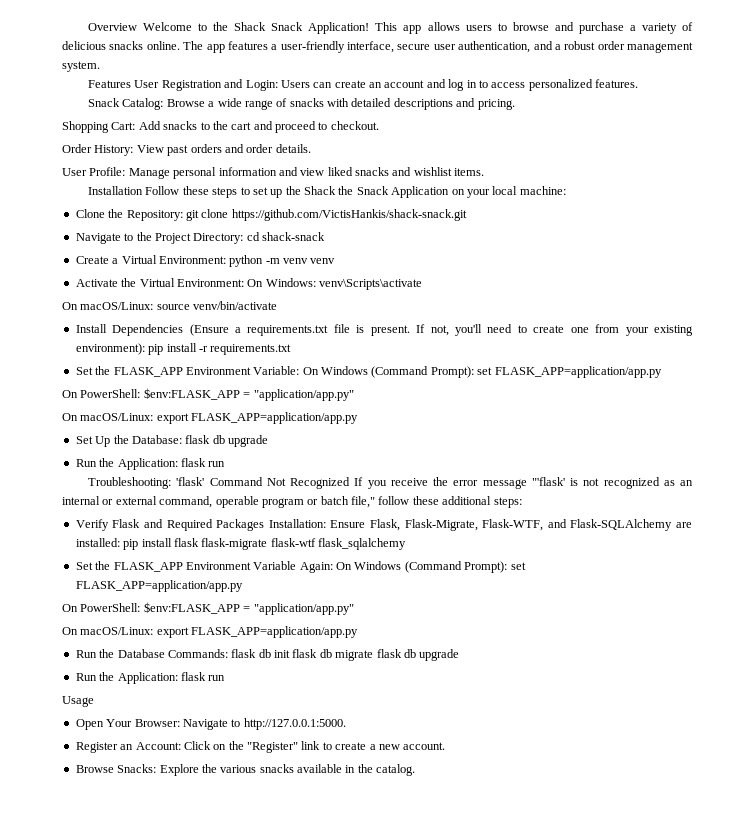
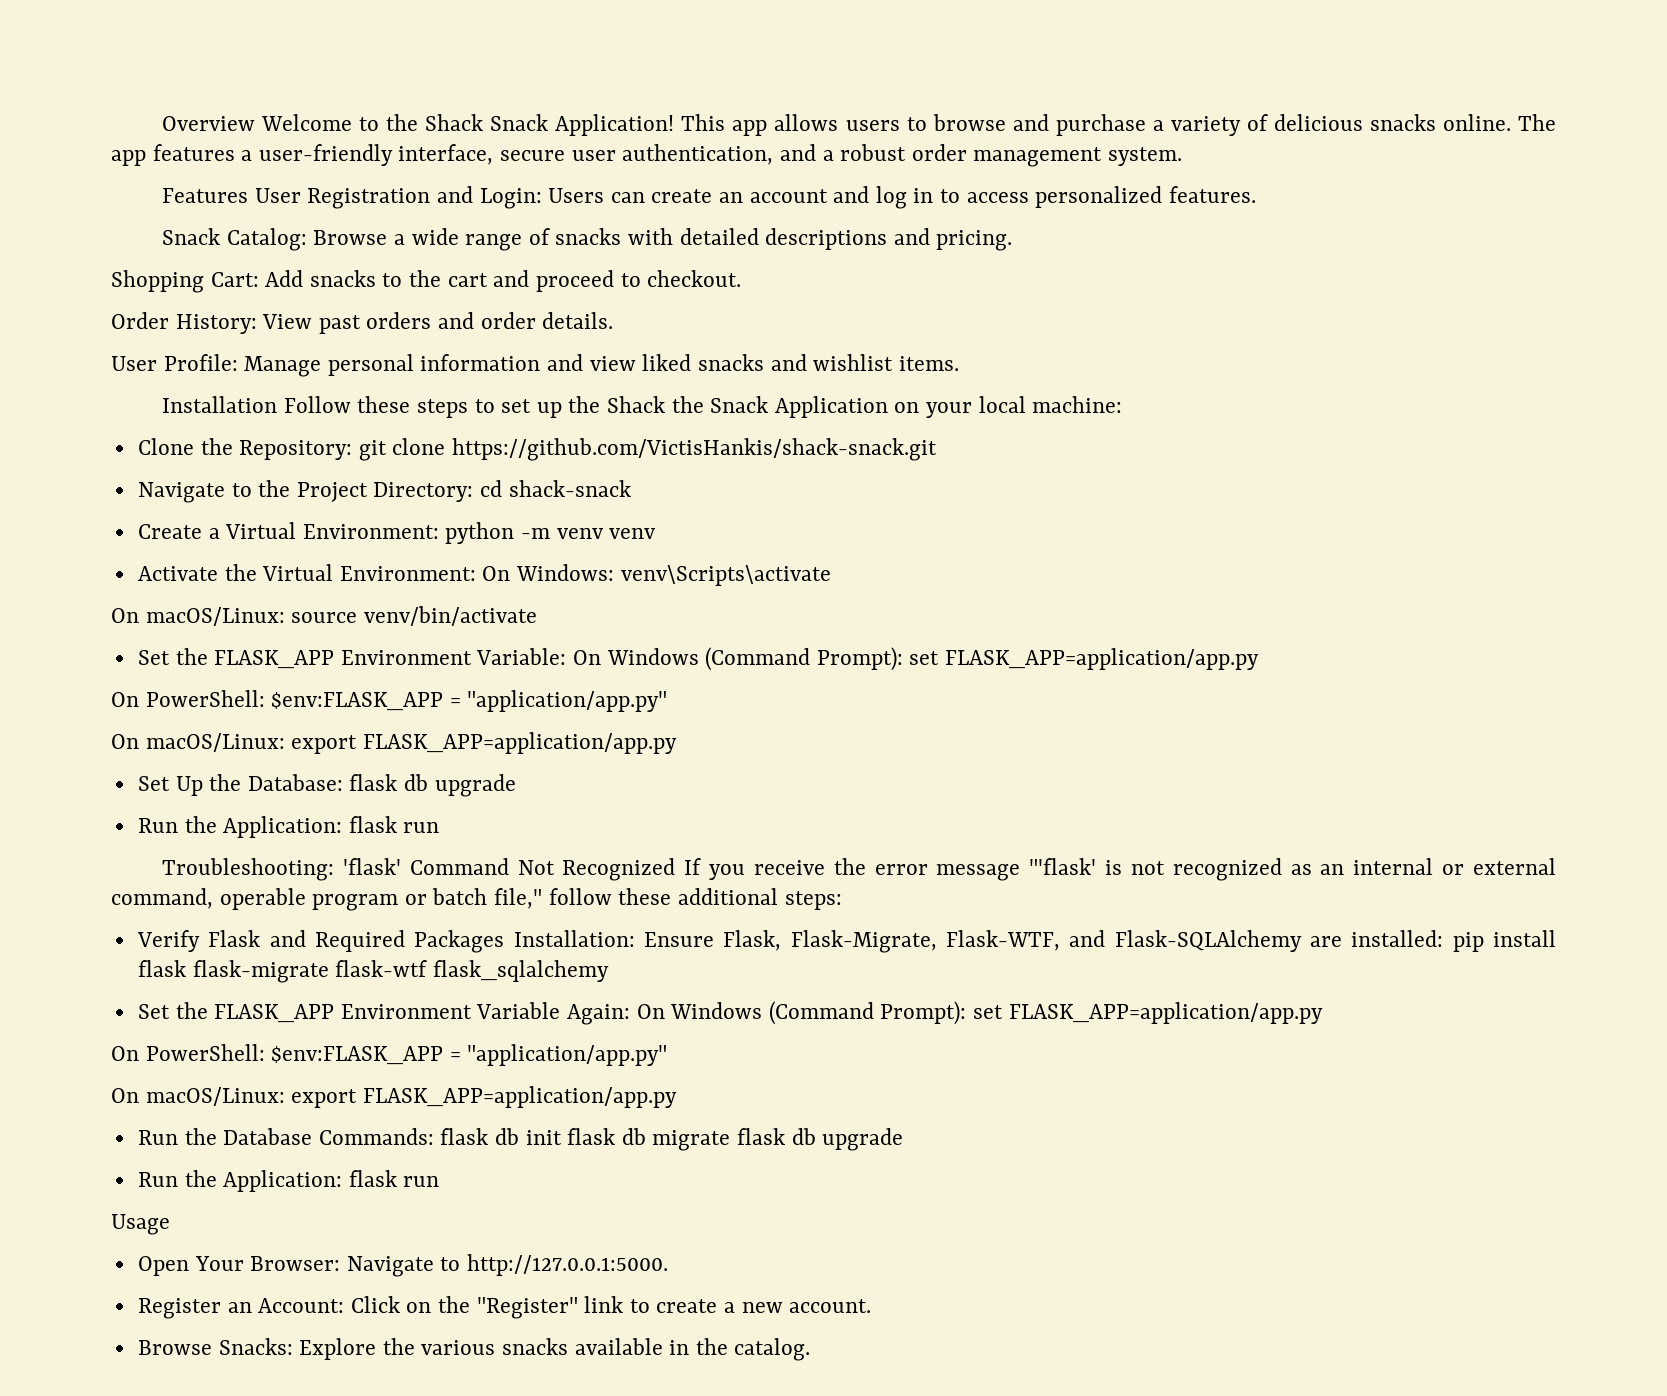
[75,324,693,336] [75,343,292,355] // Install Dependencies (Ensure a requirements.txt file is present. If not, you'll need to create one from your existing environment): pip install -r requirements.txt -> (537, 616) none

